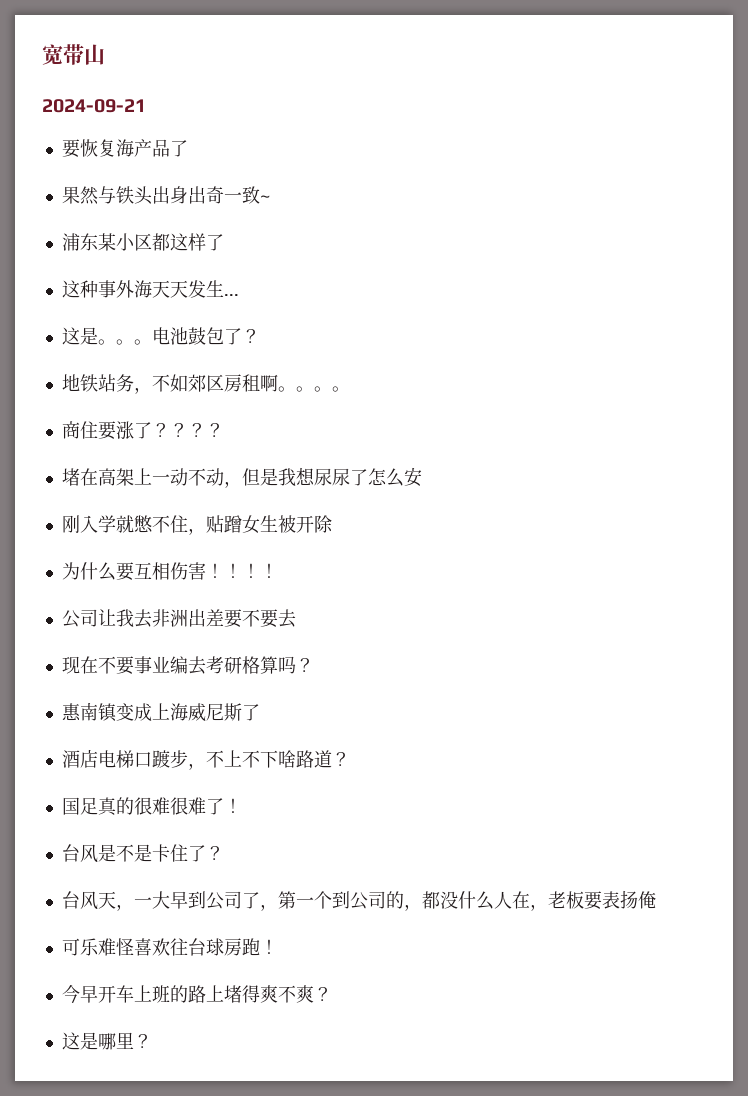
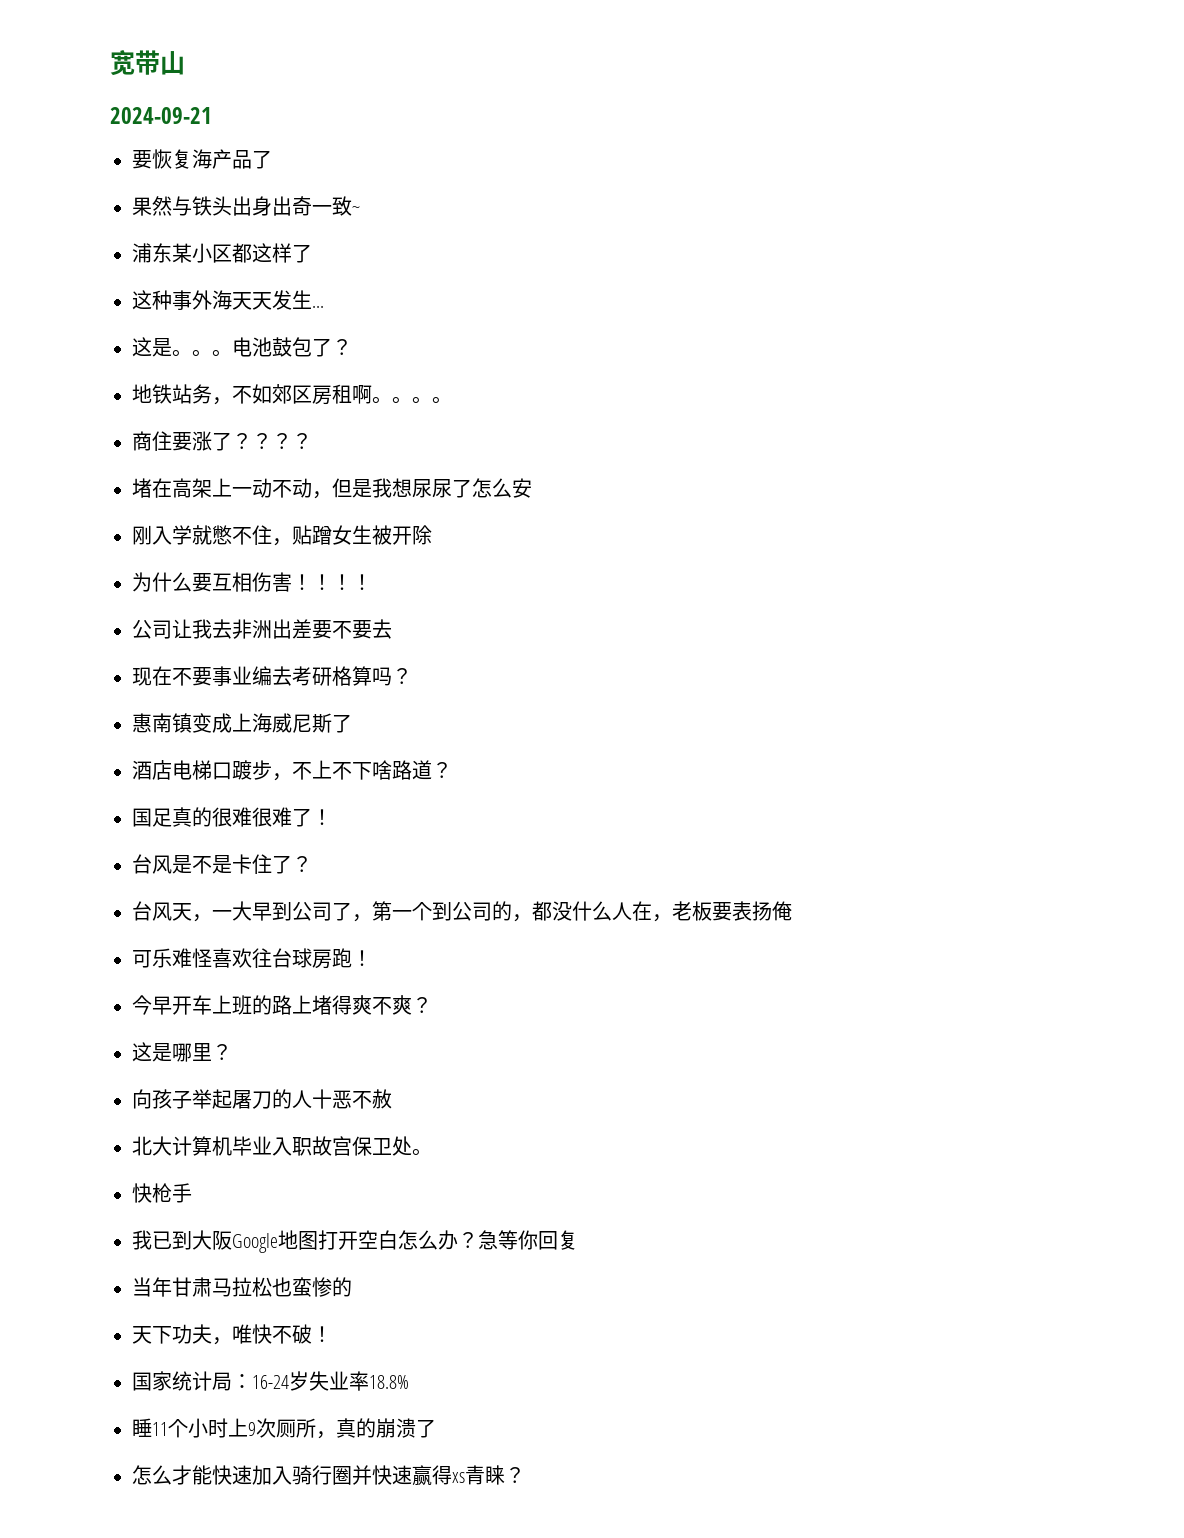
(152, 1041) none -> [132,1089,392,1109] [132,1136,432,1156] [132,1183,192,1203] [132,1230,578,1253] [132,1277,352,1297] [132,1324,332,1345] [132,1371,409,1391] [132,1418,436,1439] [132,1465,525,1486] // 向孩子举起屠刀的人十恶不赦 // 北大计算机毕业入职故宫保卫处。 // 快枪手 // 我已到大阪Google地图打开空白怎么办？急等你回复 // 当年甘肃马拉松也蛮惨的 // 天下功夫，唯快不破！ // 国家统计局：16-24岁失业率18.8% // 睡11个小时上9次厕所，真的崩溃了 // 怎么才能快速加入骑行圈并快速赢得xs青睐？

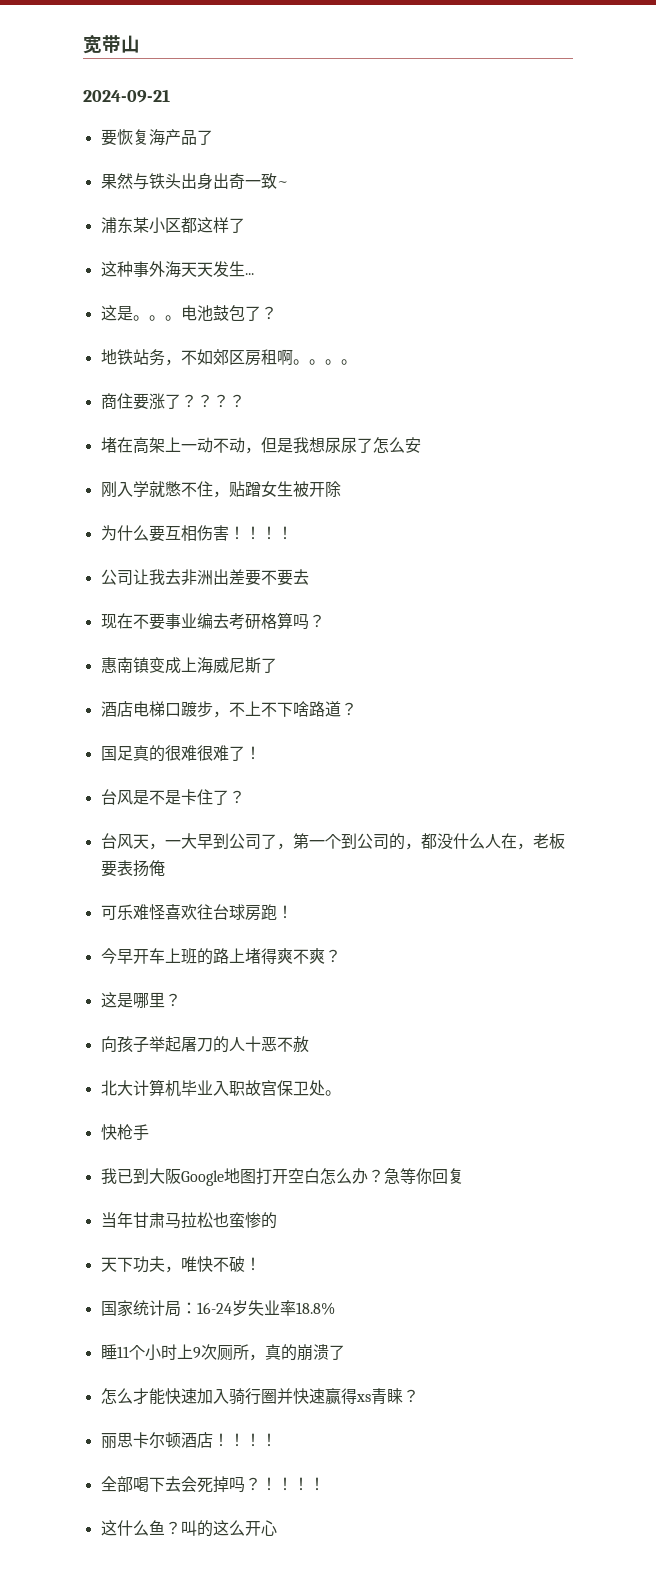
(525, 1475) none -> [100,1432,277,1449] [100,1476,325,1493] [100,1520,277,1537] // 丽思卡尔顿酒店！！！！ // 全部喝下去会死掉吗？！！！！ // 这什么鱼？叫的这么开心

